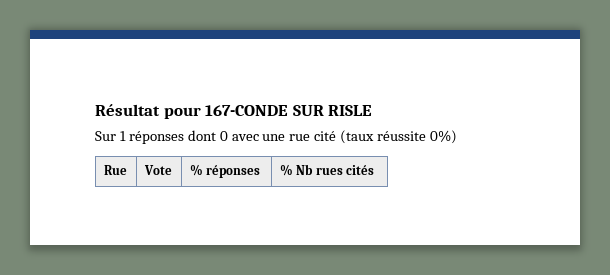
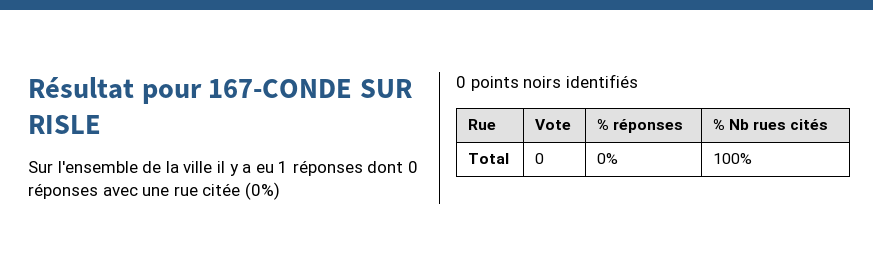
(116, 136) none -> [57,161,274,176] l'ensemble de la ville il y a eu
(228, 136) none -> [28,183,98,199] réponses
[314,130,458,144] cité (taux réussite 0%) -> [202,182,280,200] [456,74,638,91] citée (0%) // 0 points noirs identifiés
(375, 170) none -> [467,153,509,164] [534,153,544,164] [596,153,618,164] [712,153,752,164] // Total | 0 | 0% | 100%

